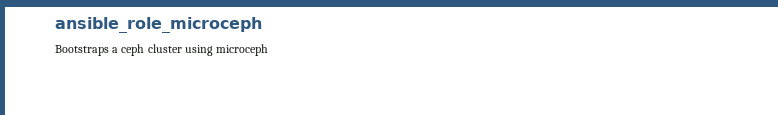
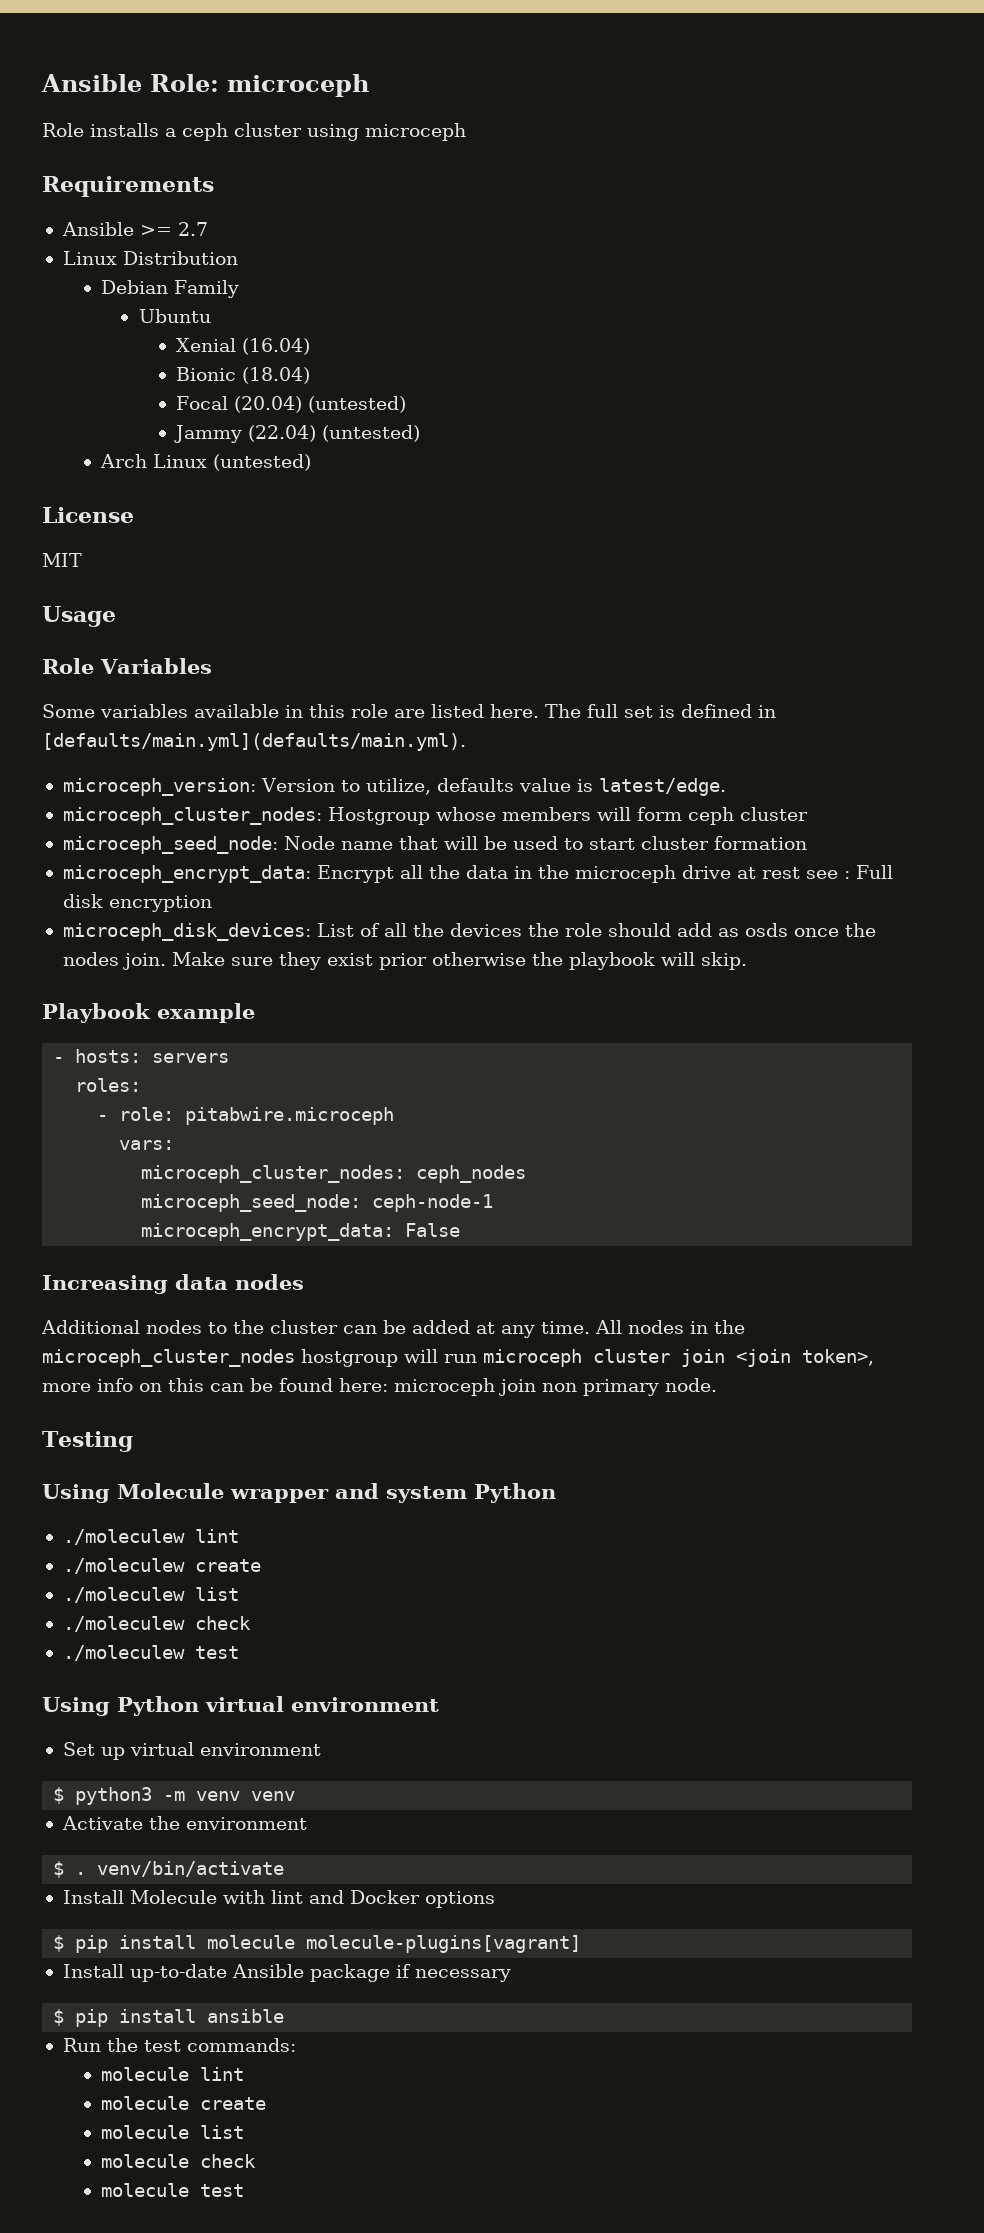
[55,17,262,33] [55,45,109,56] ansible_role_microceph // Bootstraps -> [41,74,369,97] [42,123,159,137] Ansible Role: microceph // Role installs
(269, 50) none -> [42,176,214,197] [61,222,208,236] [62,251,238,265] [100,280,239,298] [138,309,211,323] [176,338,311,355] [176,367,311,384] [176,396,407,413] [174,425,421,443] [99,454,311,471] [42,507,134,523] [42,553,82,567] [42,606,116,627] [42,658,212,674] [42,704,776,718] [42,733,466,751] [62,778,726,796] [62,807,808,825] [62,836,807,854] [62,865,893,883] [62,894,212,912] [62,923,876,941] [62,952,747,970] [42,1003,255,1023] [53,1049,230,1063] [75,1078,142,1092] [97,1107,395,1125] [119,1140,175,1150] [141,1165,527,1183] [141,1194,494,1212] [141,1223,461,1241] [42,1274,304,1294] [41,1320,745,1338] [42,1349,874,1367] [42,1378,717,1396] [42,1431,133,1452] [42,1483,556,1503] [62,1529,239,1545] [62,1558,261,1574] [62,1587,239,1603] [62,1616,251,1632] [62,1645,239,1661] [42,1696,439,1716] [62,1742,321,1760] [53,1787,296,1805] [61,1816,307,1830] [53,1861,285,1878] [62,1890,495,1908] [53,1935,582,1953] [62,1964,511,1982] [53,2009,285,2027] [62,2038,296,2052] [100,2067,244,2081] [100,2096,266,2110] [100,2125,244,2139] [100,2154,256,2168] [100,2183,244,2197] // Requirements // Ansible >= 2.7 // Linux Distribution // Debian Family // Ubuntu // Xenial (16.04) // Bionic (18.04) // Focal (20.04) (untested) // Jammy (22.04) (untested) // Arch Linux (untested) // License // MIT // Usage // Role Variables // Some variables available in this role are listed here. The full set is defined in [defaults/main.yml](defaults/main.yml). // microceph_version: Version to utilize, defaults value is latest/edge. // microceph_cluster_nodes: Hostgroup whose members will form ceph cluster // microceph_seed_node: Node name that will be used to start cluster formation // microceph_encrypt_data: Encrypt all the data in the microceph drive at rest see : Full disk encryption // microceph_disk_devices: List of all the devices the role should add as osds once the nodes join. Make sure they exist prior otherwise the playbook will skip. // Playbook example // - hosts: servers // roles: // - role: pitabwire.microceph // vars: // microceph_cluster_nodes: ceph_nodes // microceph_seed_node: ceph-node-1 // microceph_encrypt_data: False // Increasing data nodes // Additional nodes to the cluster can be added at any time. All nodes in the microceph_cluster_nodes hostgroup will run microceph cluster join <join token>, more info on this can be found here: microceph join non primary node. // Testing // Using Molecule wrapper and system Python // ./moleculew lint // ./moleculew create // ./moleculew list // ./moleculew check // ./moleculew test // Using Python virtual environment // Set up virtual environment // $ python3 -m venv venv // Activate the environment // $ . venv/bin/activate // Install Molecule with lint and Docker options // $ pip install molecule molecule-plugins[vagrant] // Install up-to-date Ansible package if necessary // $ pip install ansible // Run the test commands: // molecule lint // molecule create // molecule list // molecule check // molecule test

